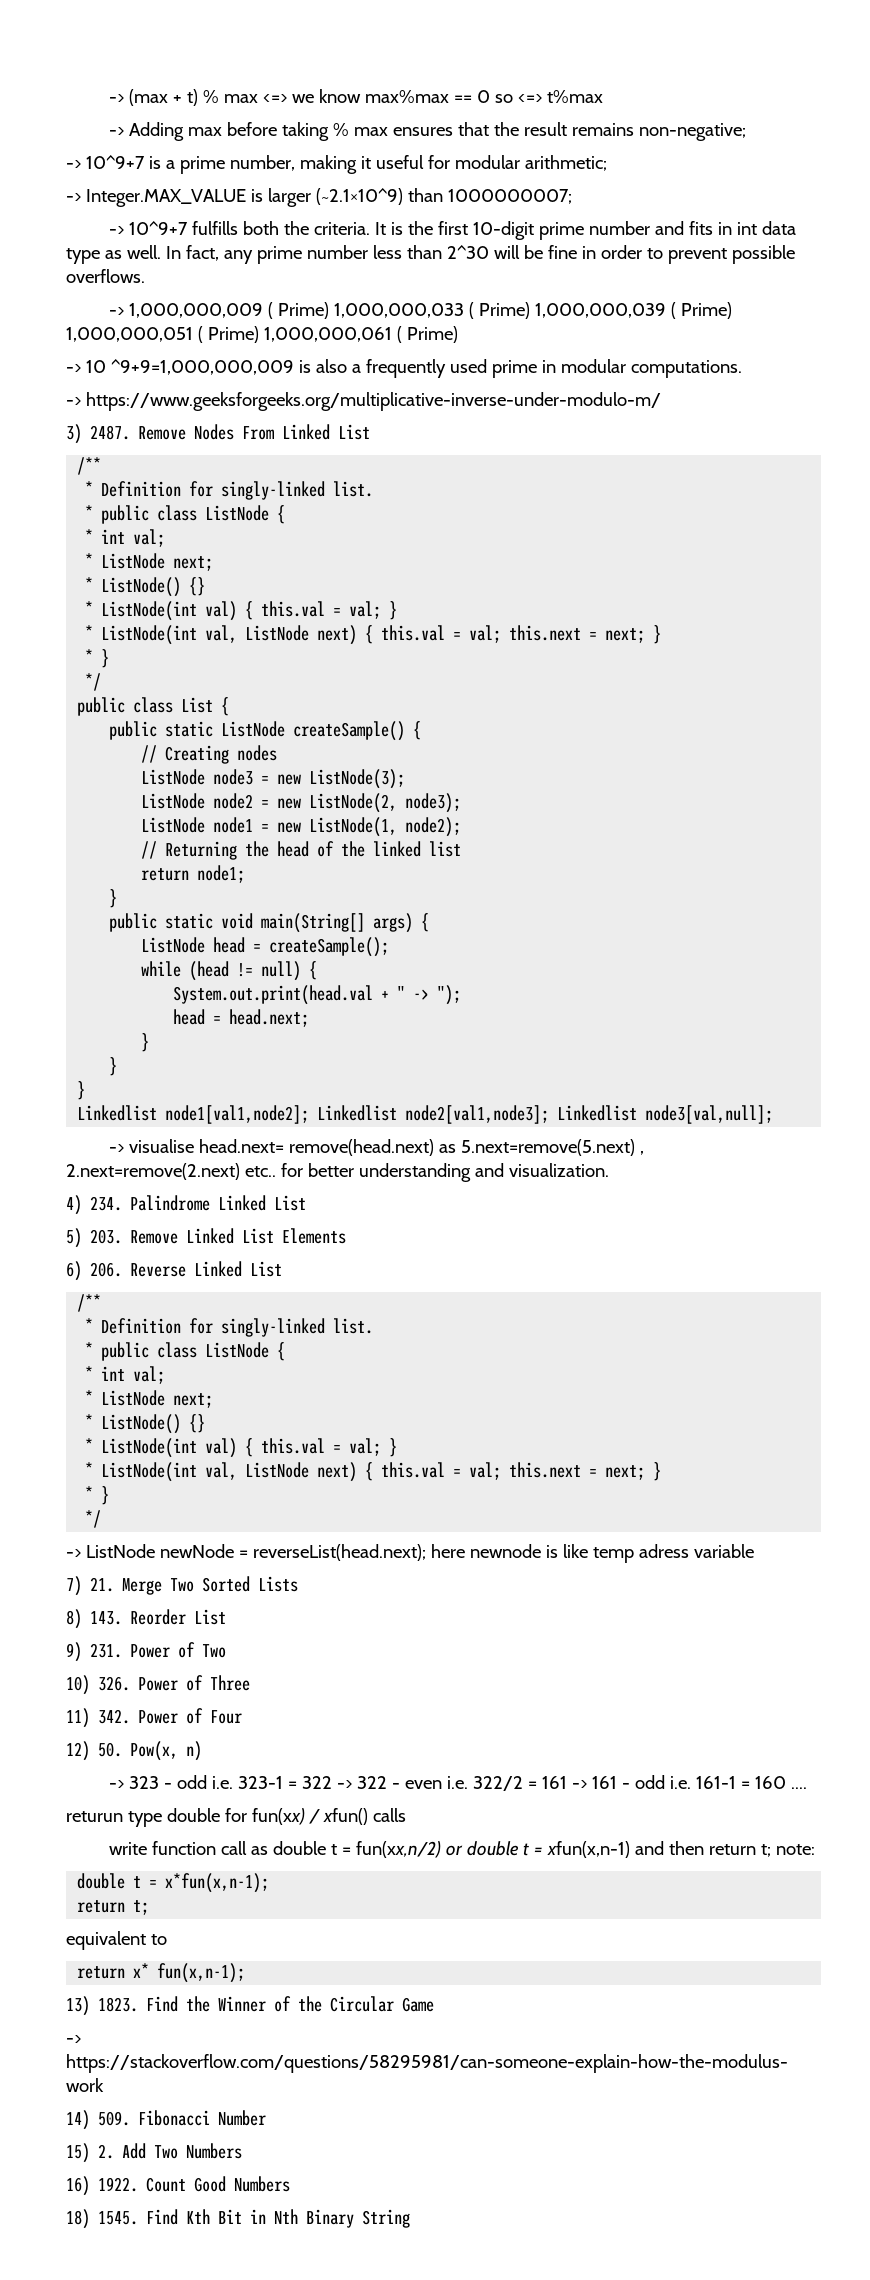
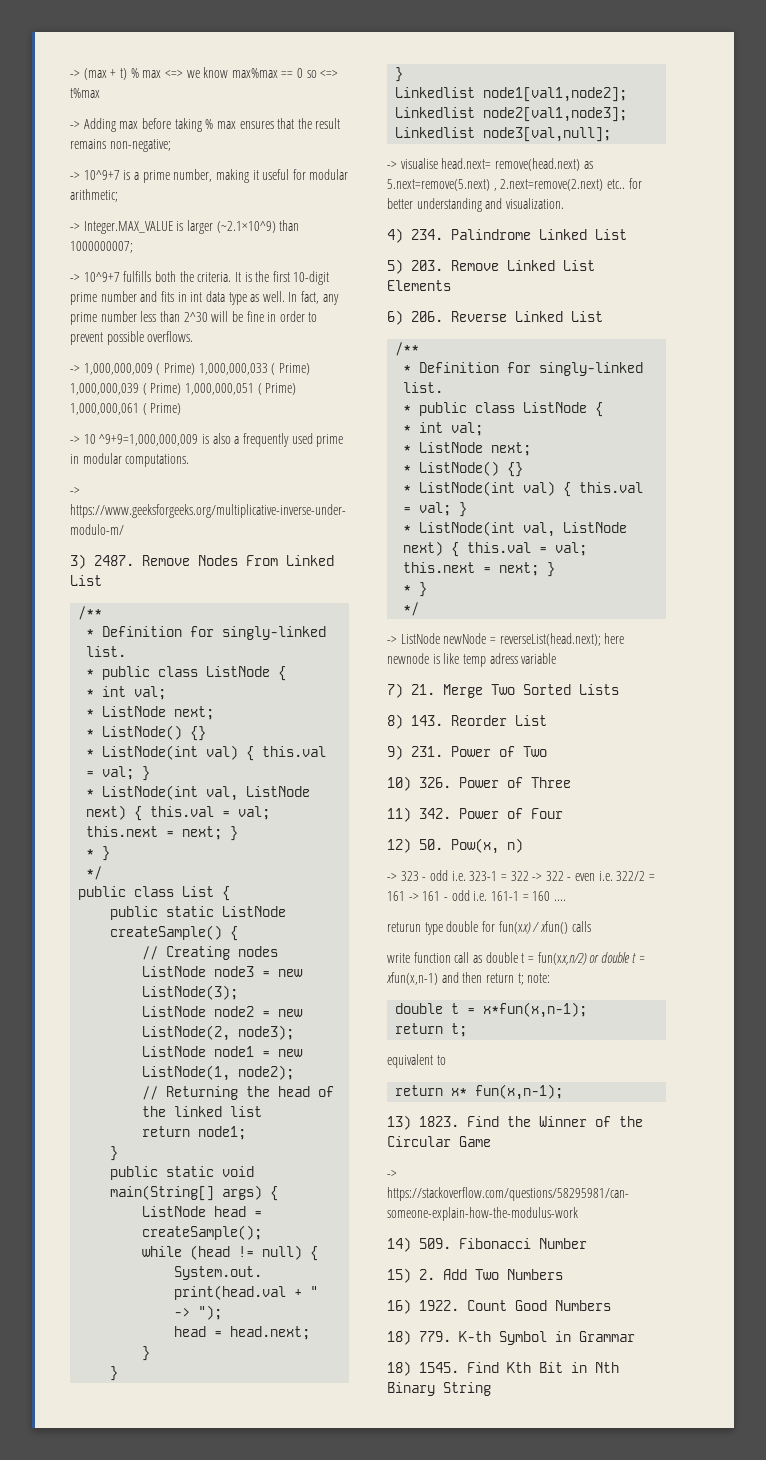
(290, 2184) none -> [387,1330,635,1345] // 18) 779. K-th Symbol in Grammar

